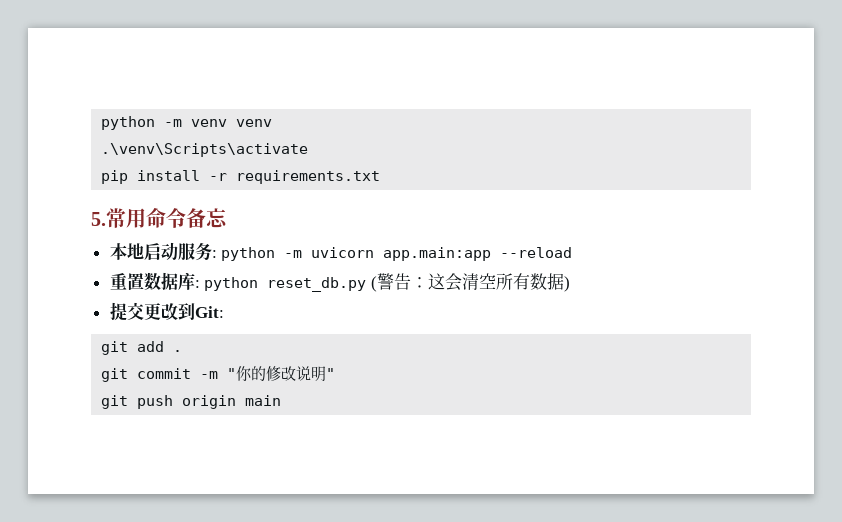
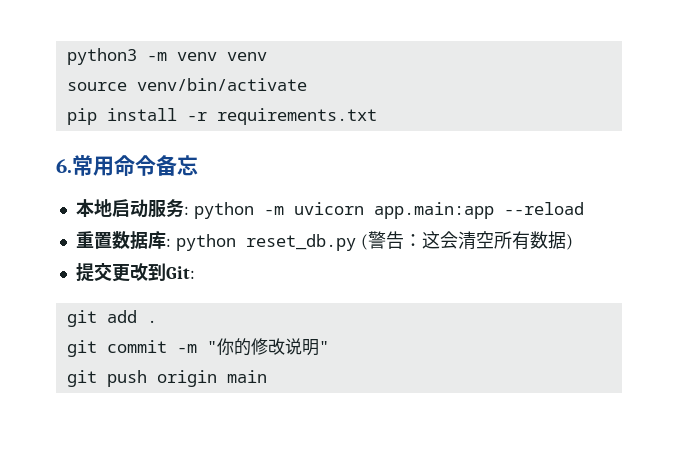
[101,116,156,130] python -> [66,48,137,65] python3
[101,143,309,157] .\venv\Scripts\activate -> [66,78,307,91] source venv/bin/activate
[91,212,106,226] 5. -> [56,159,72,173] 6.

